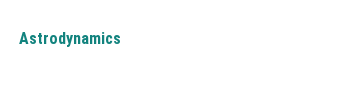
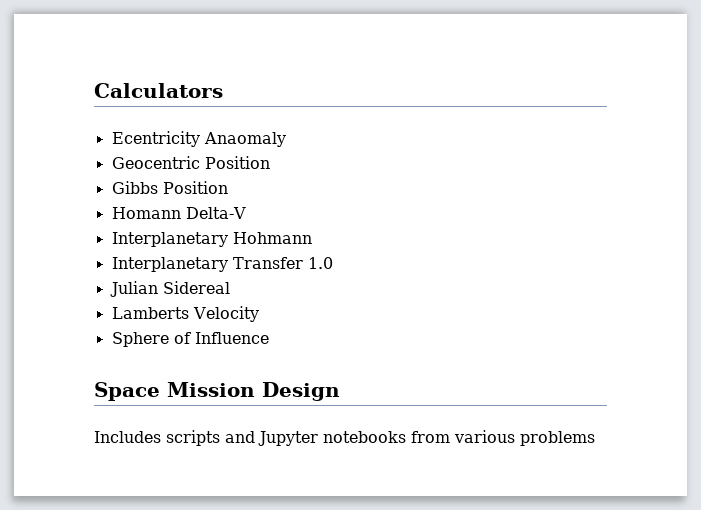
[19,32,121,47] Astrodynamics -> [94,83,223,98] [111,131,286,147] [111,156,270,169] [111,181,228,194] [111,207,246,219] [111,232,312,247] [111,257,333,272] [109,281,230,297] [111,306,259,322] [111,332,269,347] [94,382,340,401] [94,430,595,446] Calculators // Ecentricity Anaomaly // Geocentric Position // Gibbs Position // Homann Delta-V // Interplanetary Hohmann // Interplanetary Transfer 1.0 // Julian Sidereal // Lamberts Velocity // Sphere of Influence // Space Mission Design // Includes scripts and Jupyter notebooks from various problems

